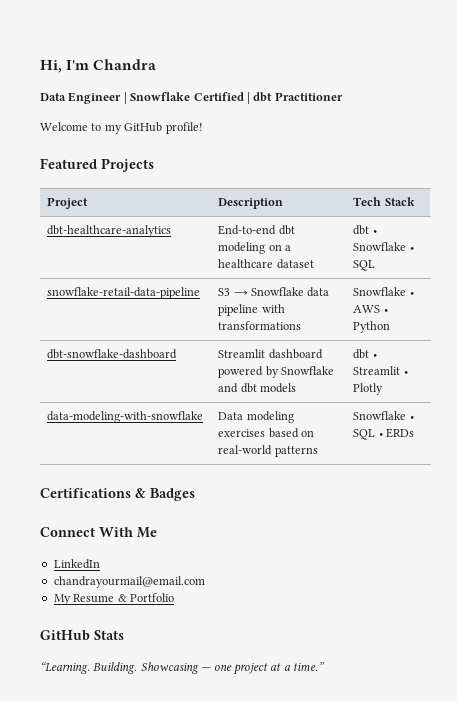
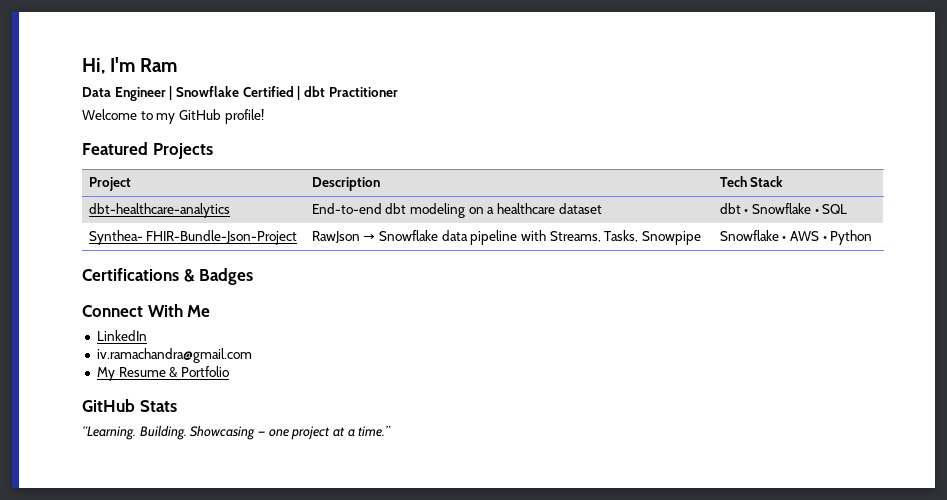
[93,59,157,70] Chandra -> [140,58,178,72] Ram
[47,287,201,299] [218,288,231,296] snowflake-retail-data-pipeline | S3 -> [88,230,298,245] [311,231,360,243] Synthea- FHIR-Bundle-Json-Project | RawJson
[218,321,302,330] transformations -> [549,230,701,245] Streams, Tasks, Snowpipe
[47,349,178,359] [218,349,323,359] [218,366,335,378] [218,383,297,393] [353,349,377,359] [353,366,408,375] [353,383,384,395] [47,411,204,423] [218,411,294,423] [218,428,315,438] [218,445,318,457] [353,411,414,420] [353,428,415,440] // dbt-snowflake-dashboard | Streamlit dashboard powered by Snowflake and dbt models | dbt • Streamlit • Plotly // data-modeling-with-snowflake | Data modeling exercises based on real-world patterns | Snowflake • SQL • ERDs -> (873, 237) none
[53,576,205,588] chandrayourmail@email.com -> [96,348,252,363] iv.ramachandra@gmail.com

